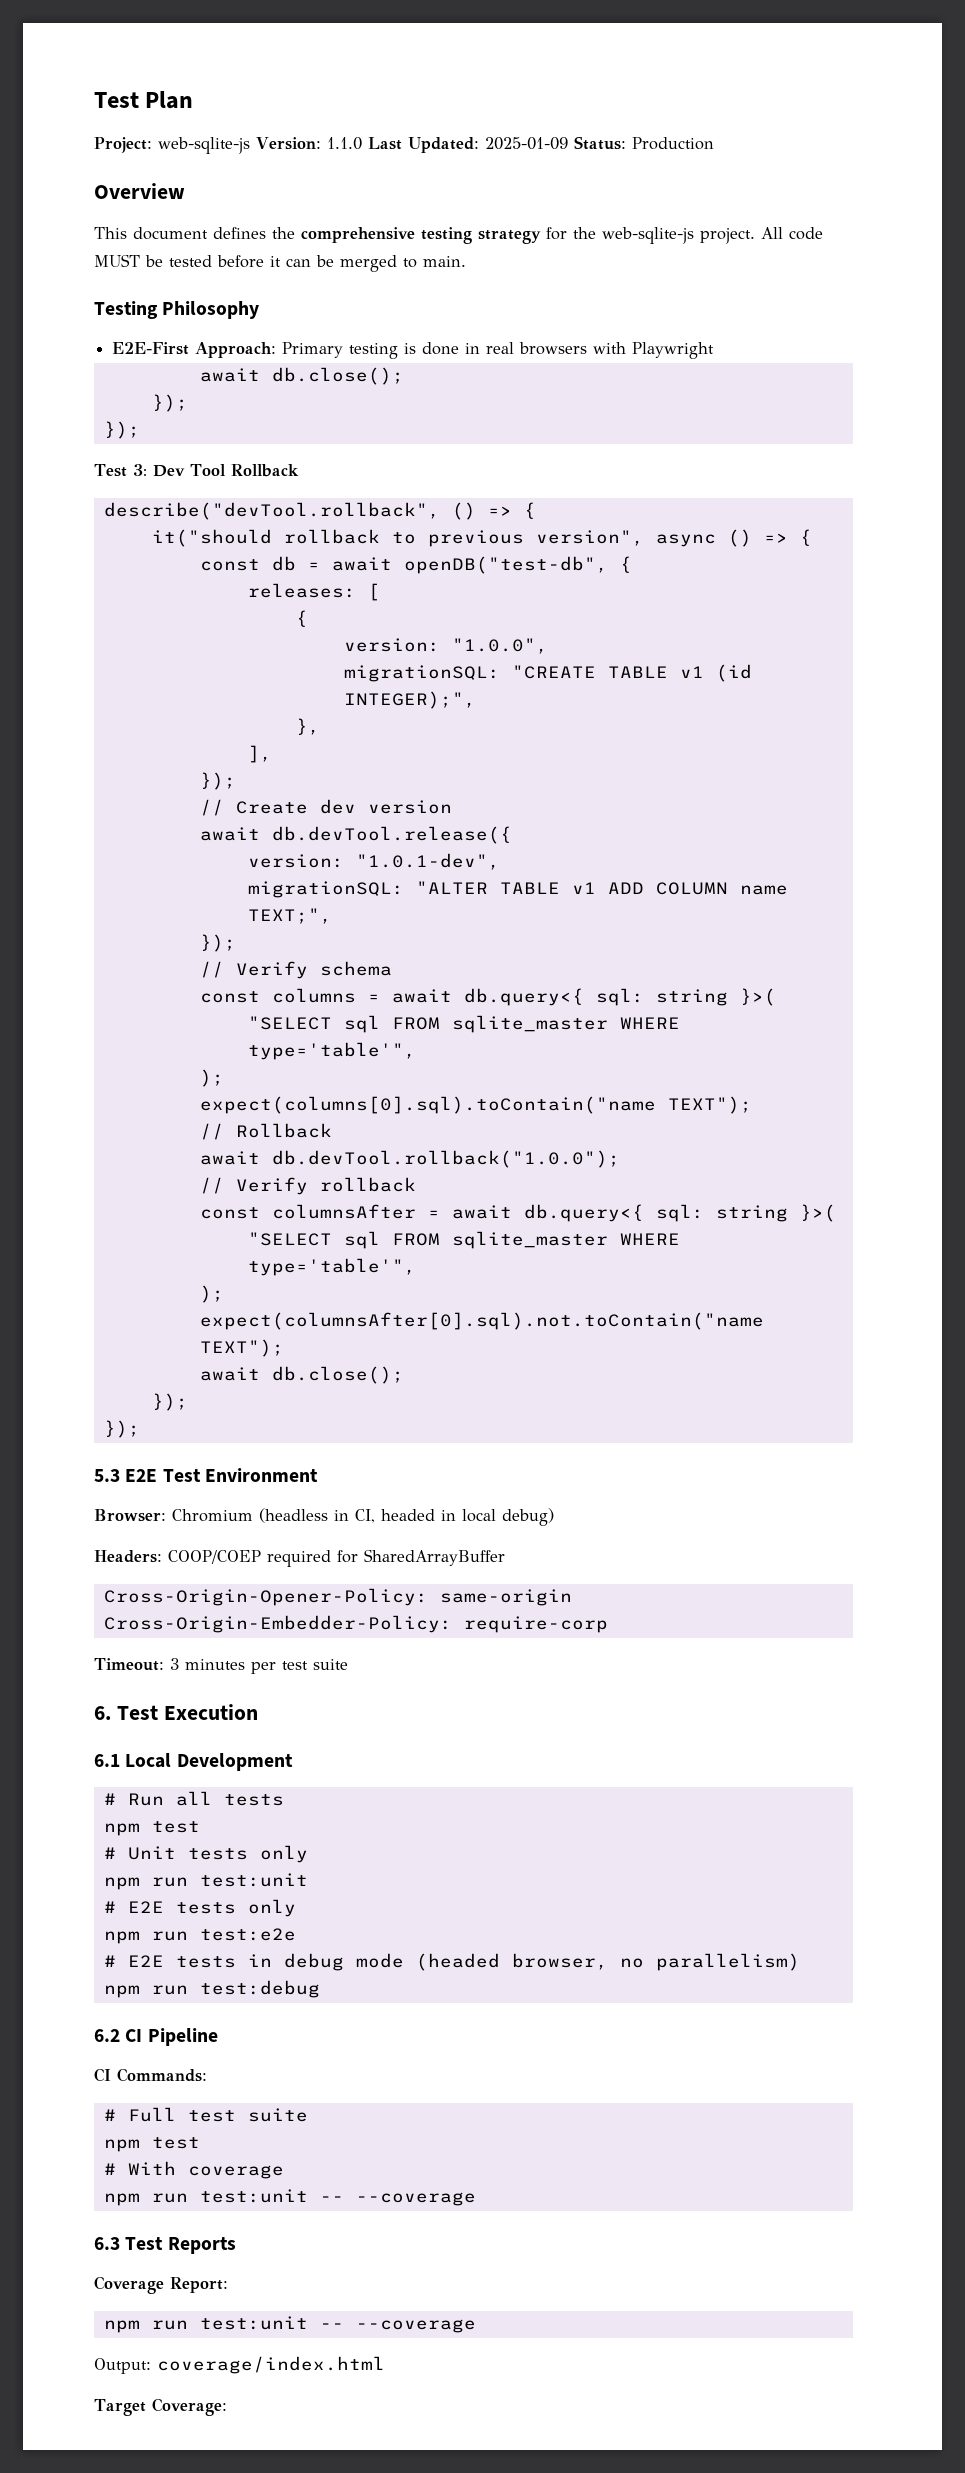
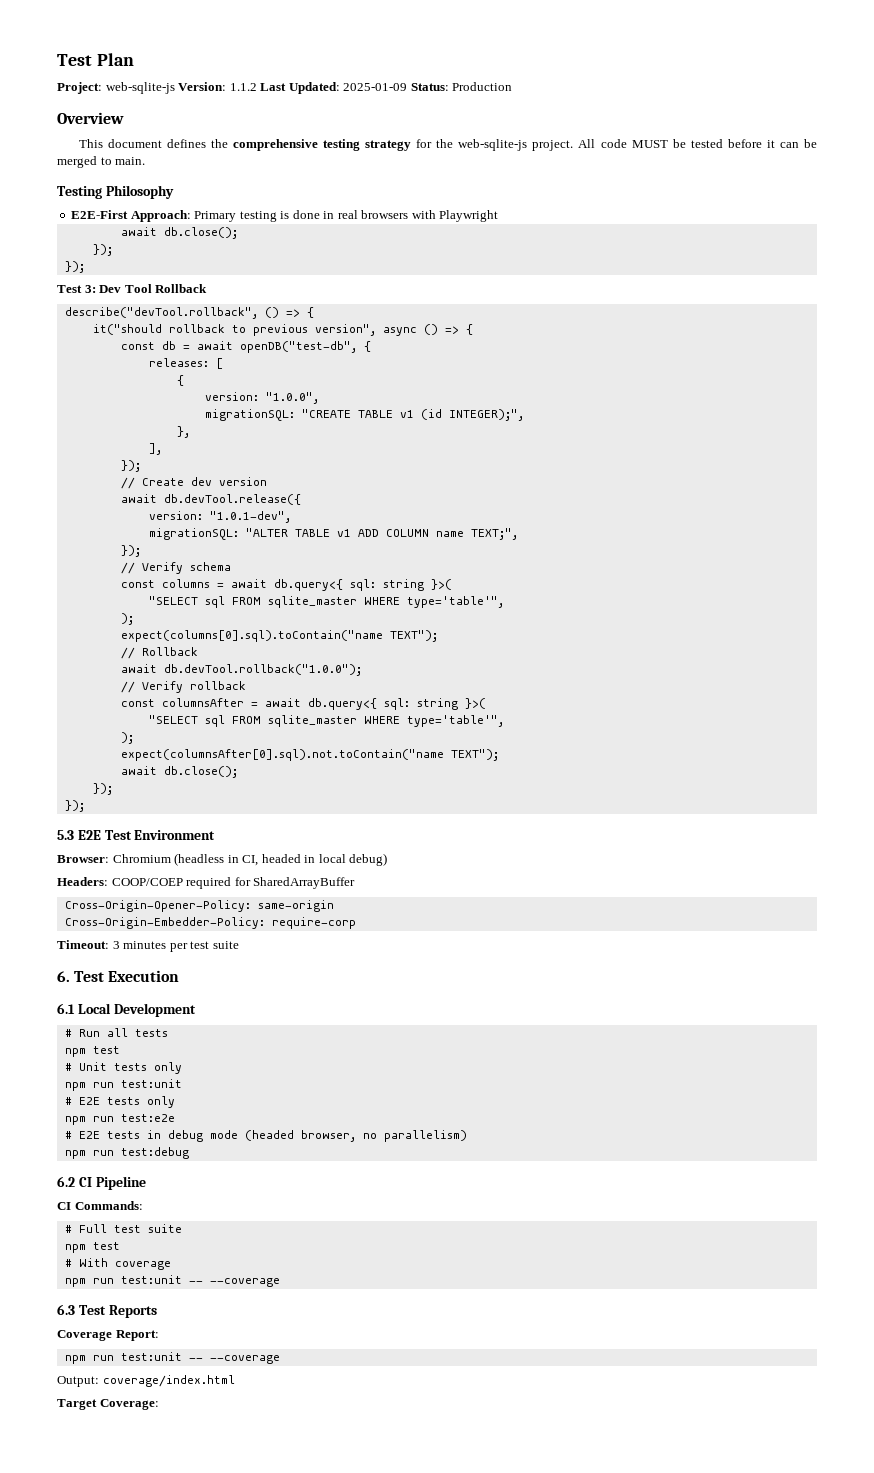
[326,137,362,150] 1.1.0 -> [229,83,257,91] 1.1.2

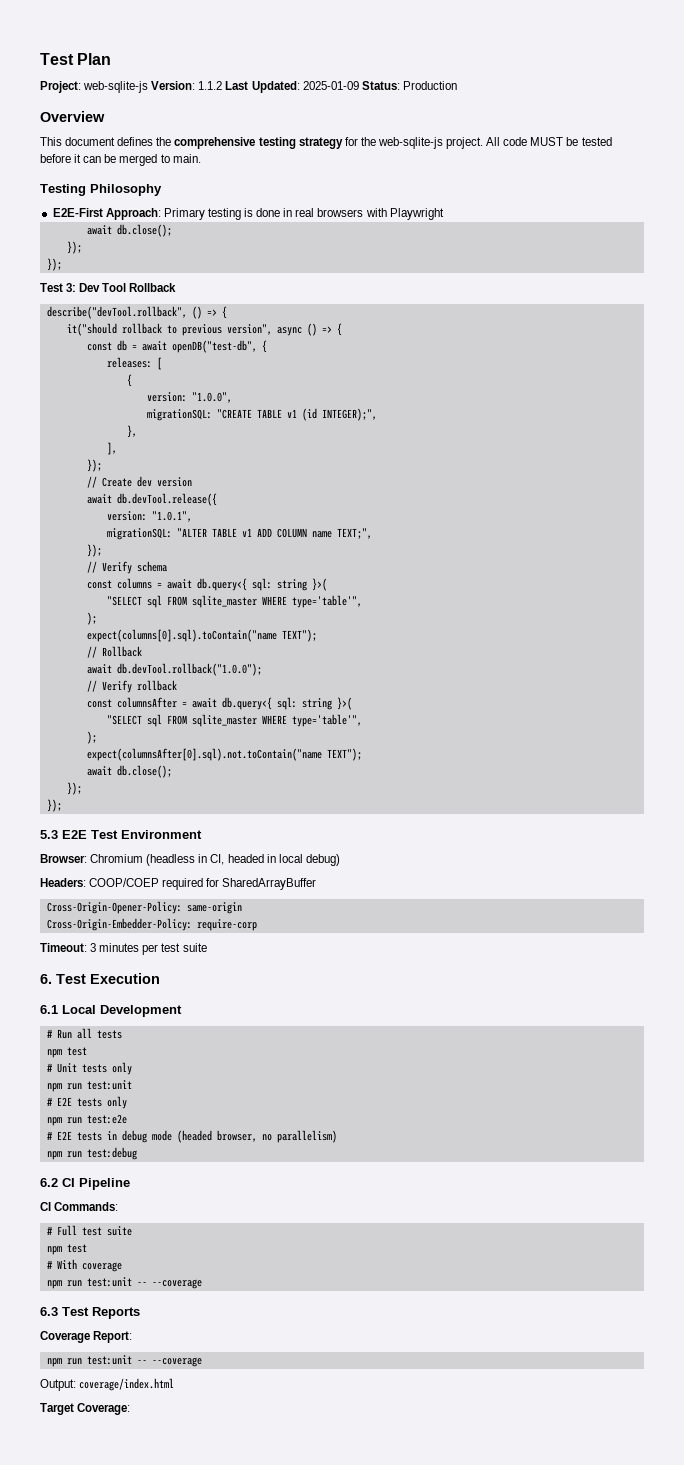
[209,511,291,523] "1.0.1-dev", -> [151,511,192,522] "1.0.1",

